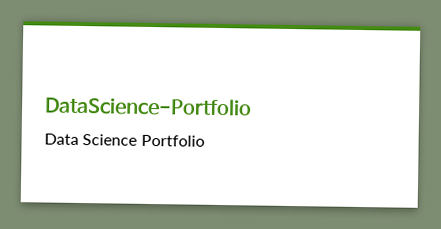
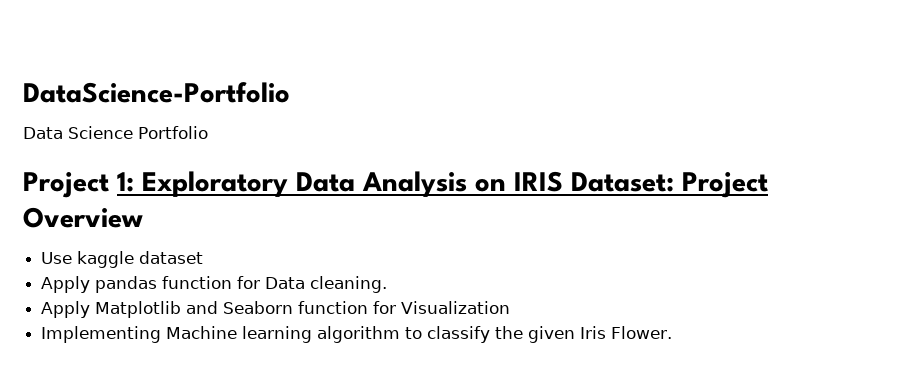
(205, 140) none -> [23,171,768,198] [23,207,143,228] [41,251,204,268] [41,276,388,293] [41,301,511,318] [41,326,673,343] // Project 1: Exploratory Data Analysis on IRIS Dataset: Project Overview // Use kaggle dataset // Apply pandas function for Data cleaning. // Apply Matplotlib and Seaborn function for Visualization // Implementing Machine learning algorithm to classify the given Iris Flower.

